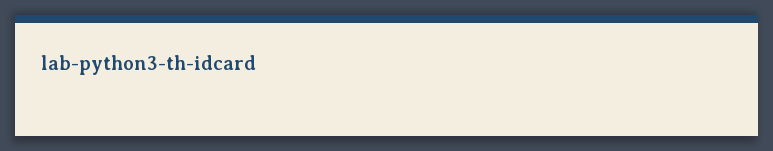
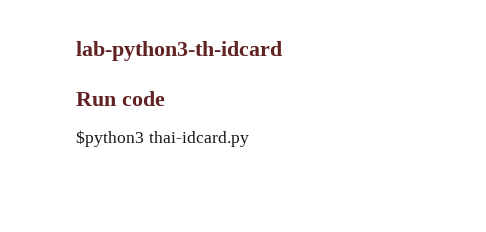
(256, 65) none -> [76,91,165,106] [76,130,249,147] // Run code // $python3 thai-idcard.py

